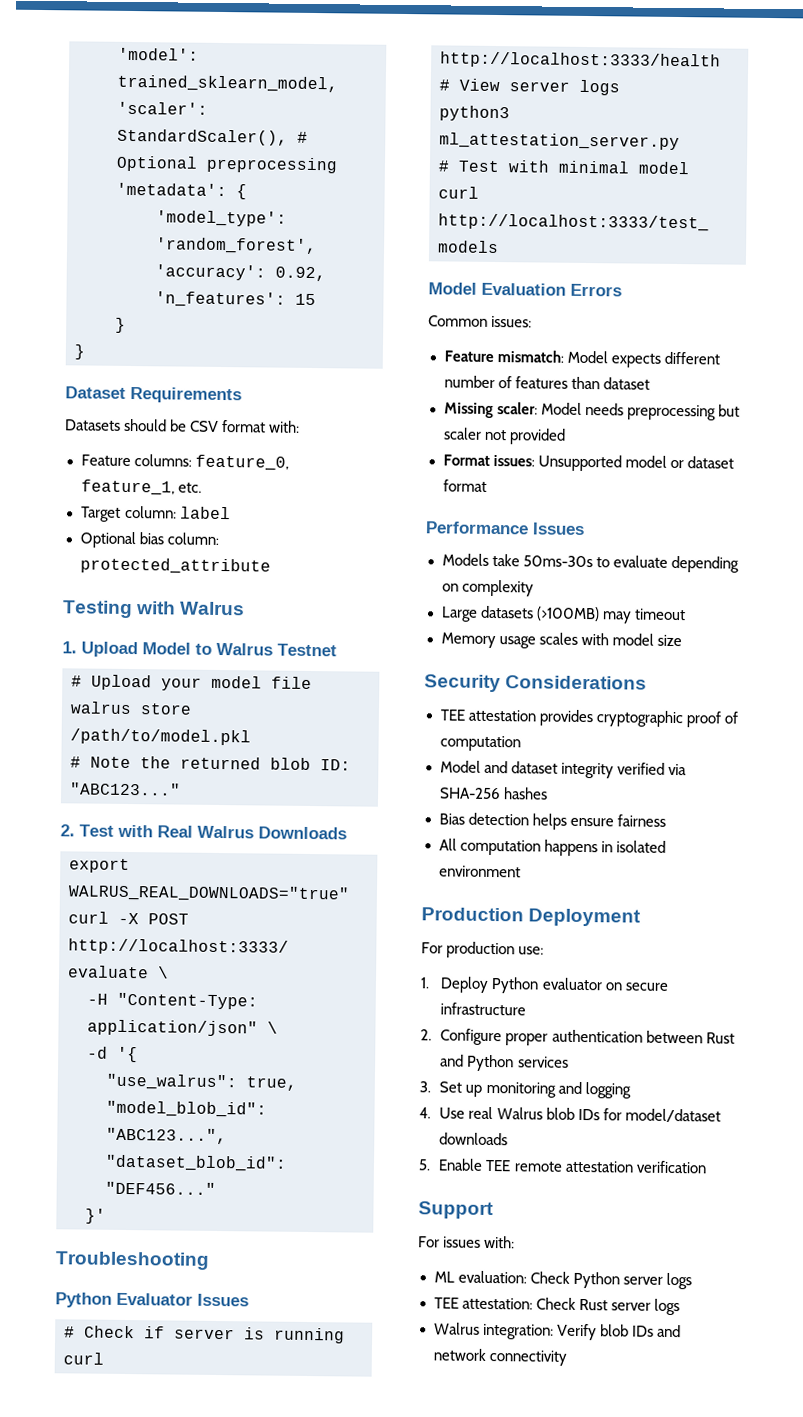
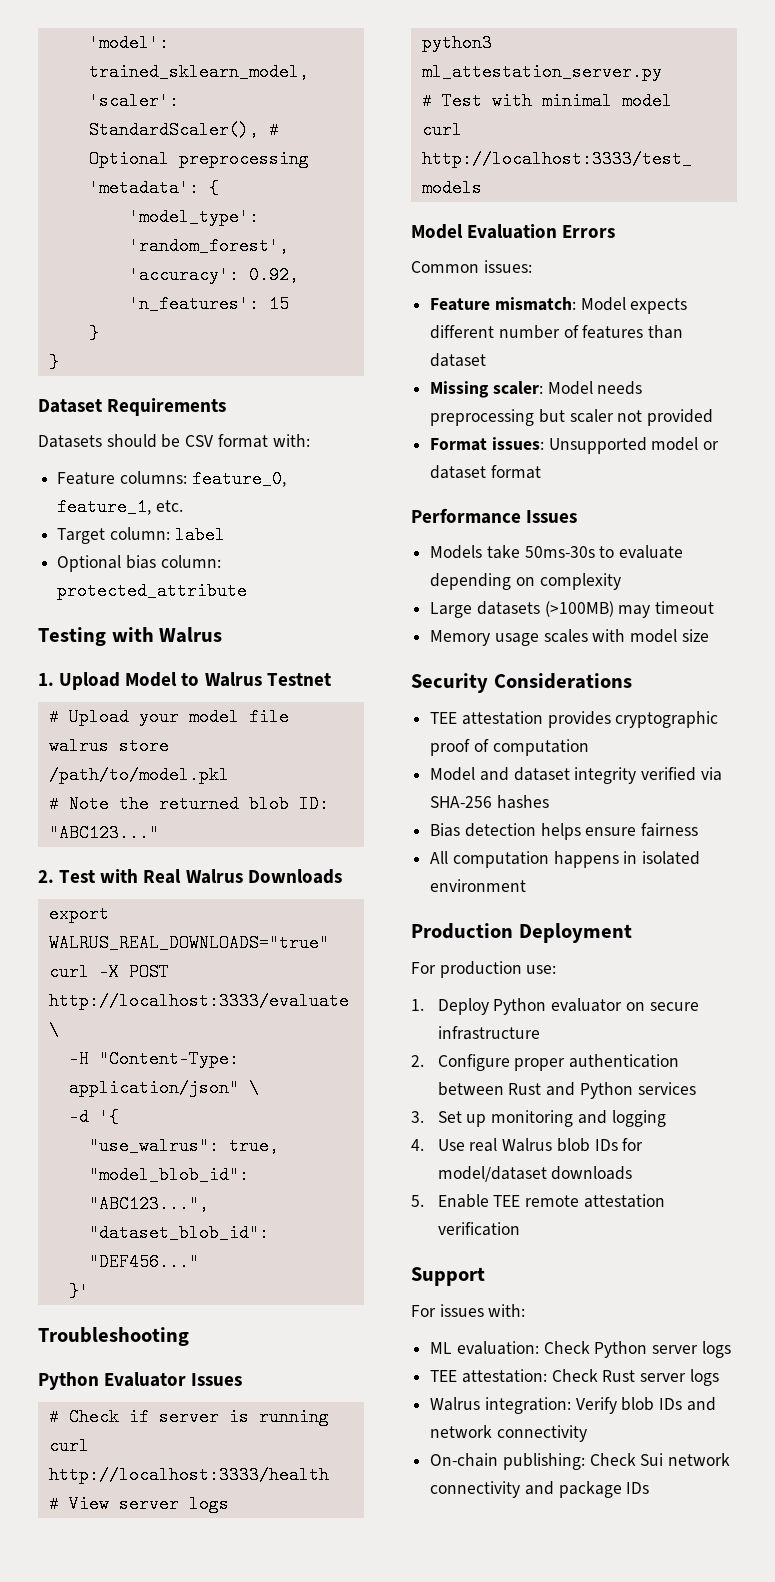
(567, 1358) none -> [430,1453,731,1470] [430,1481,650,1498] // On-chain publishing: Check Sui network connectivity and package IDs

